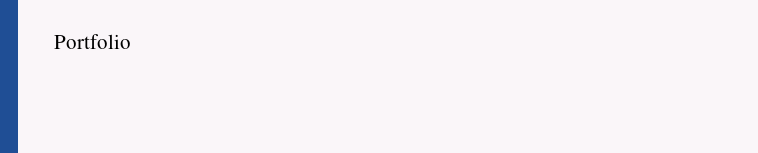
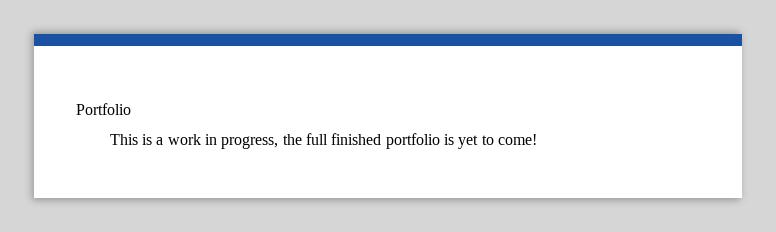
(131, 41) none -> [109,133,537,149] // This is a work in progress, the full finished portfolio is yet to come!

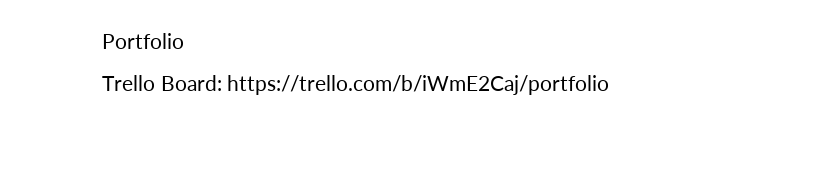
[109,133,537,149] This is a work in progress, the full finished portfolio is yet to come! -> [102,75,610,95] Trello Board: https://trello.com/b/iWmE2Caj/portfolio

